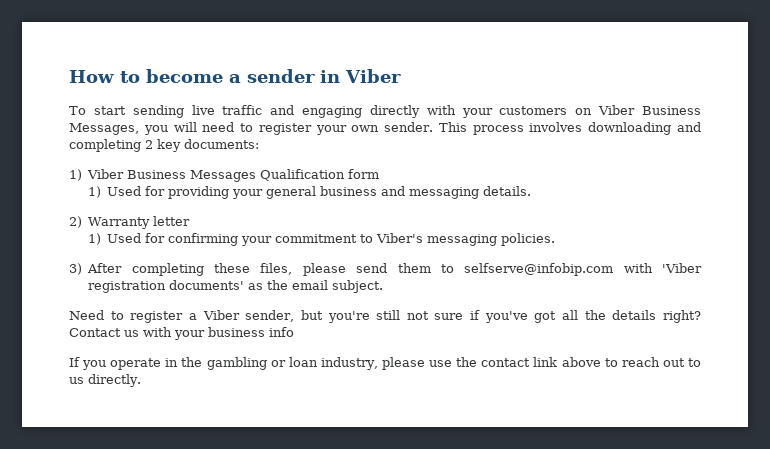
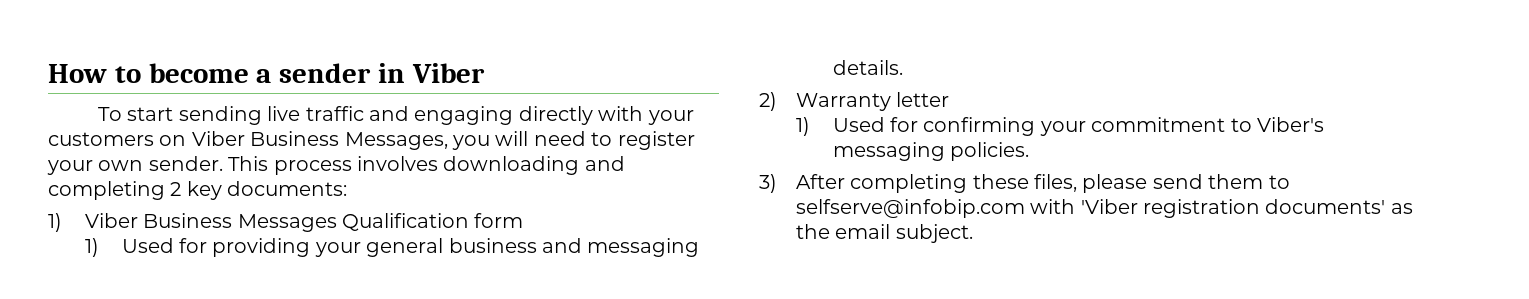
[69,310,701,323] [69,327,294,340] [69,357,701,370] [69,374,141,387] // Need to register a Viber sender, but you're still not sure if you've got all the details right? Contact us with your business info // If you operate in the gambling or loan industry, please use the contact link above to reach out to us directly. -> (973, 233) none

